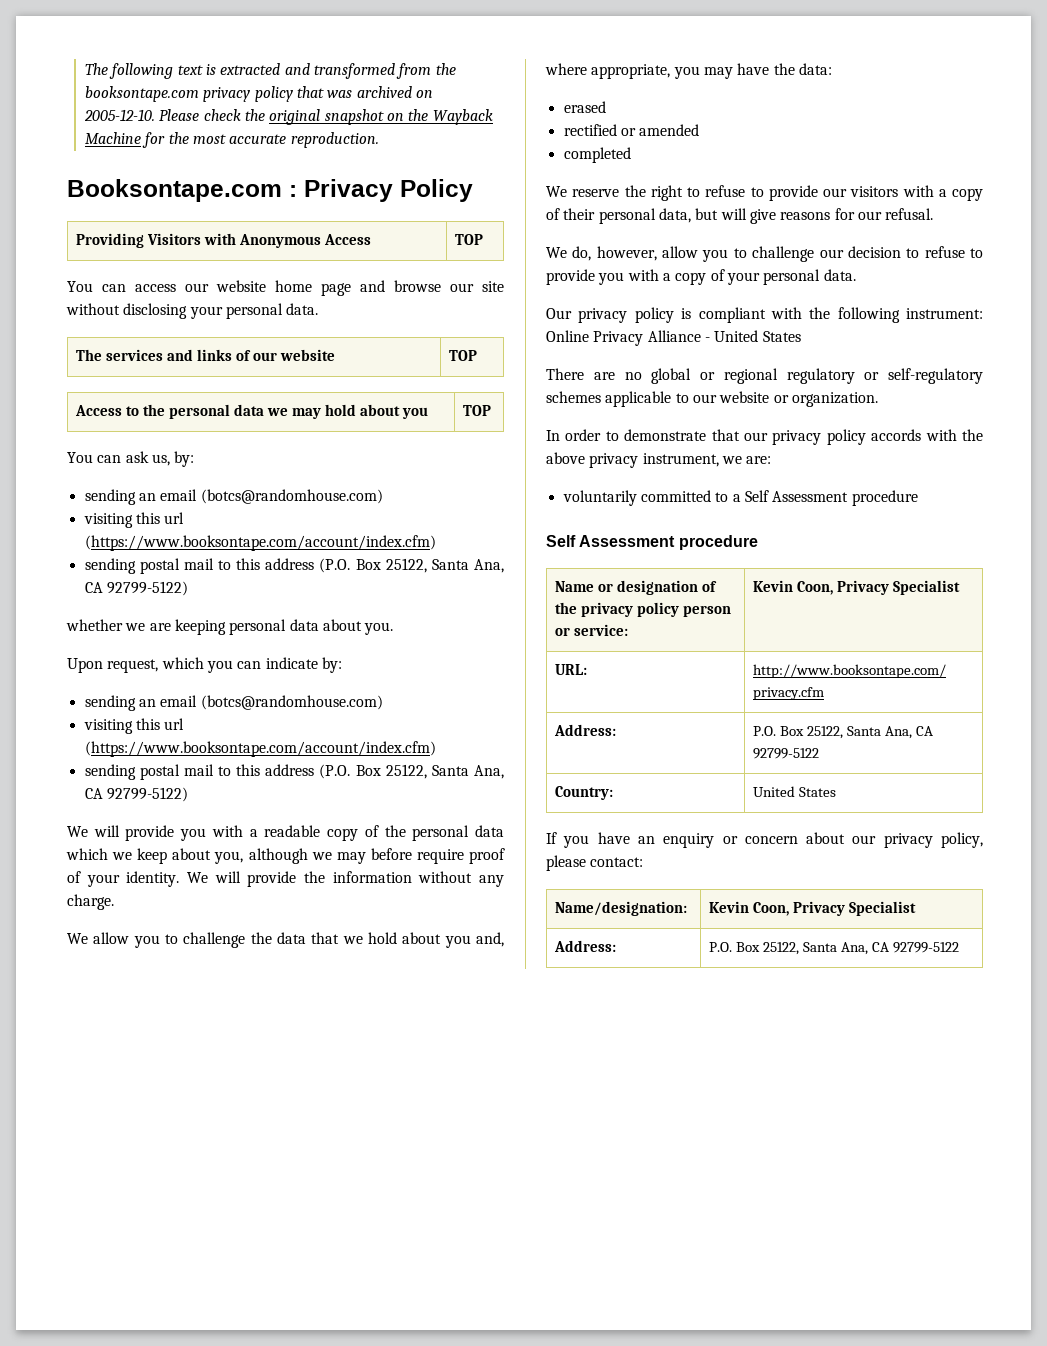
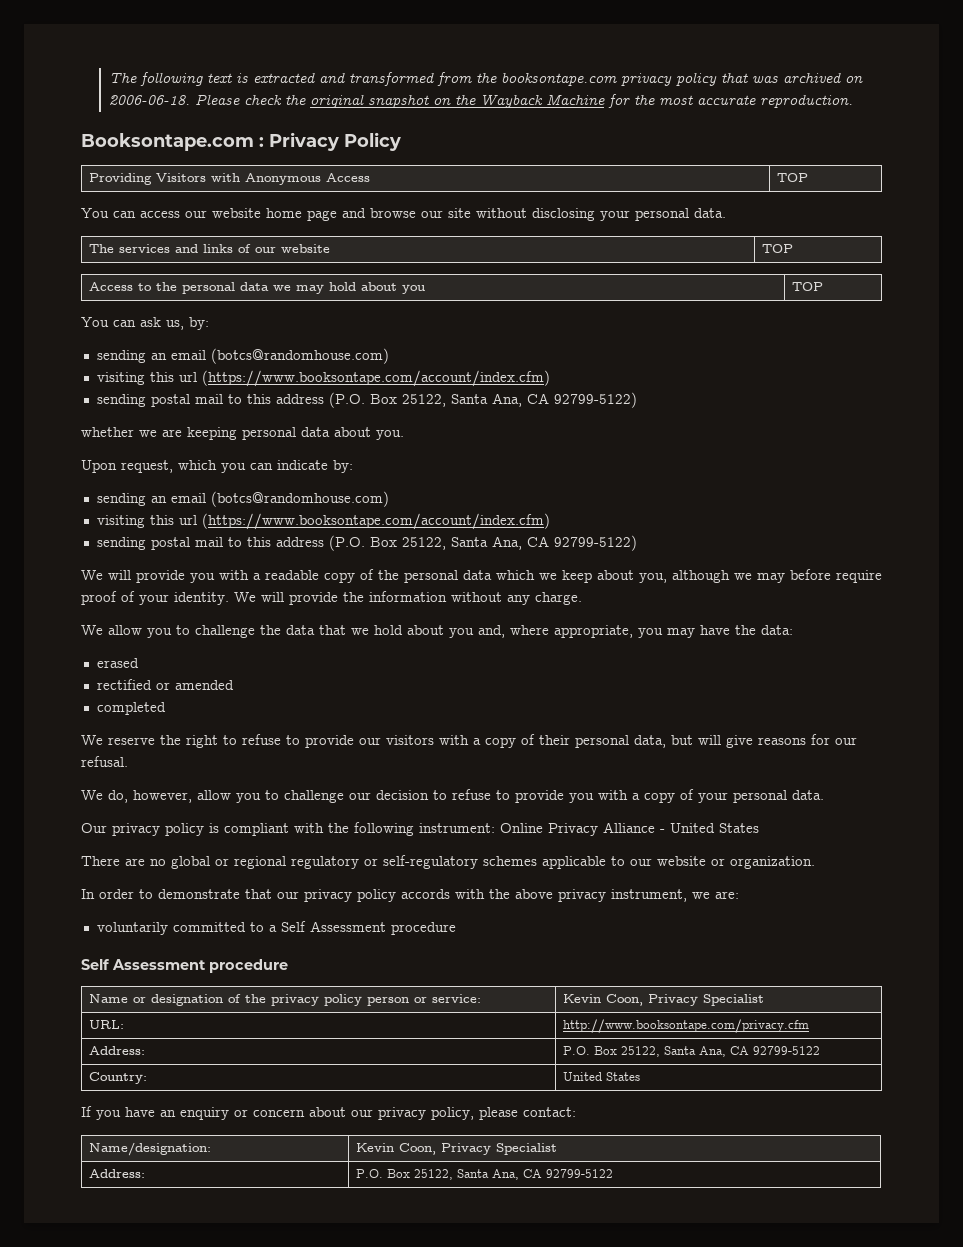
[84,109,156,121] 2005-12-10. -> [109,95,191,105] 2006-06-18.

